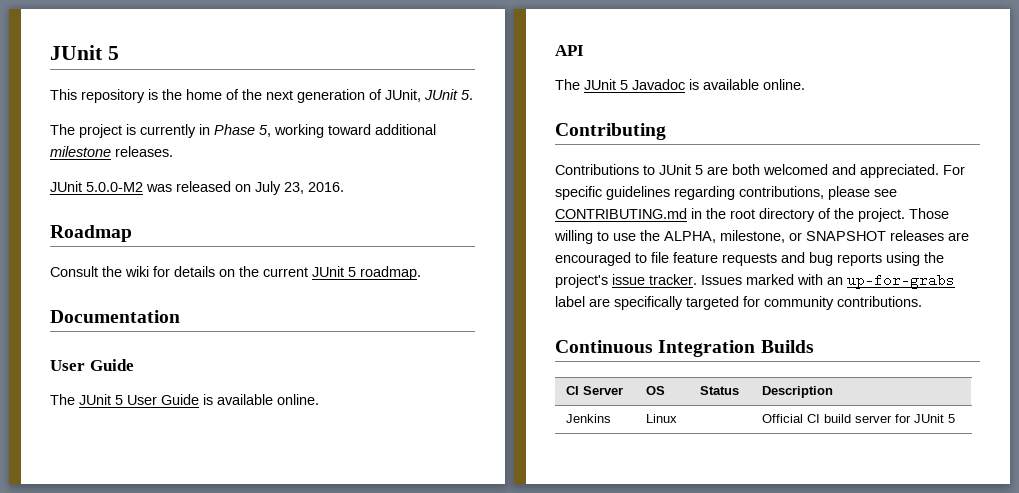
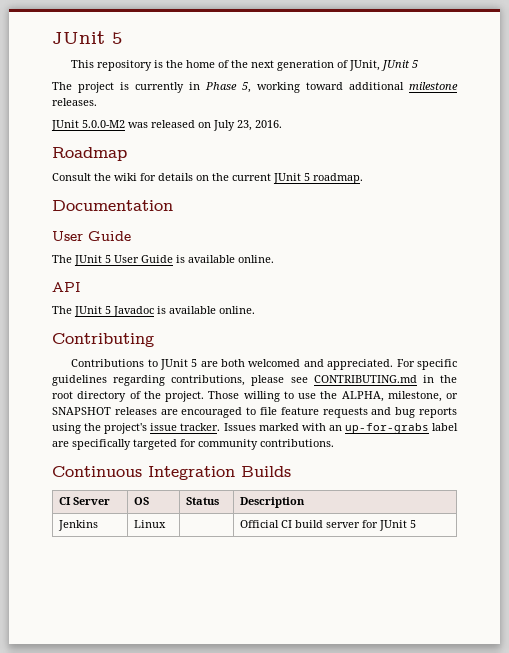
[461,90,473,100] 5. -> [412,60,419,68] 5

